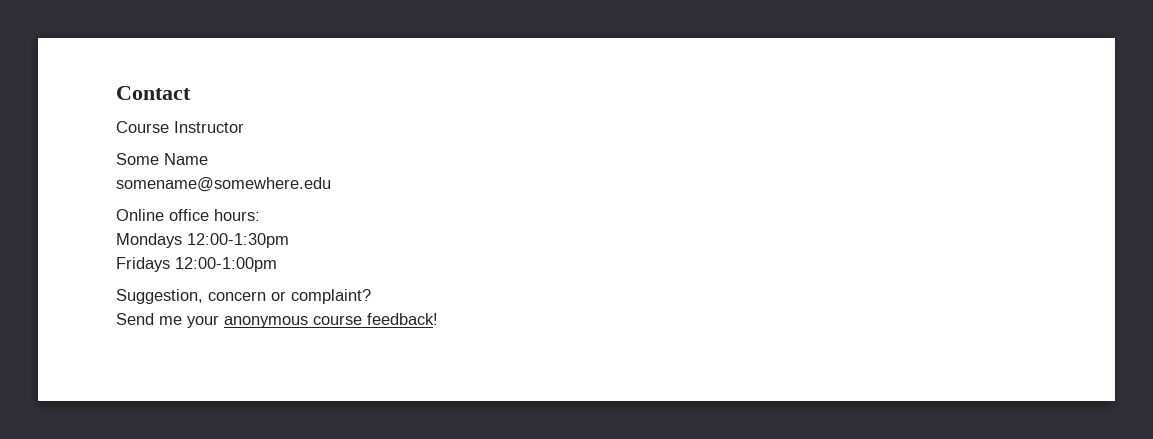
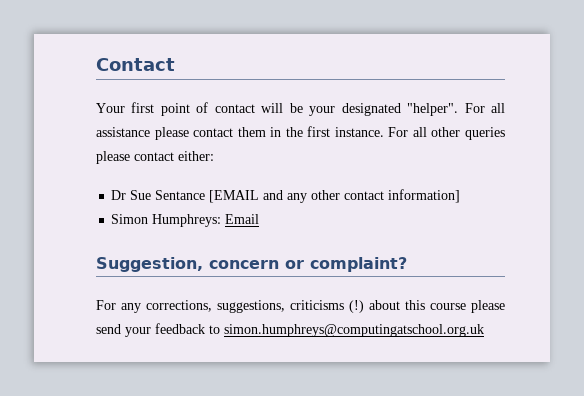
[116,121,244,133] [116,153,208,165] [116,177,331,192] [116,209,260,221] [116,233,289,248] [116,257,277,272] [116,289,371,304] [116,313,438,328] Course Instructor // Some Name // somename@somewhere.edu // Online office hours: // Mondays 12:00-1:30pm // Fridays 12:00-1:00pm // Suggestion, concern or complaint? // Send me your anonymous course feedback! -> [96,102,505,116] [96,126,505,140] [96,151,214,164] [111,189,461,203] [111,214,260,227] [96,257,407,272] [96,300,505,313] [96,323,484,337] Your first point of contact will be your designated "helper". For all assistance please contact them in the first instance. For all other queries please contact either: // Dr Sue Sentance [EMAIL and any other contact information] // Simon Humphreys: Email // Suggestion, concern or complaint? // For any corrections, suggestions, criticisms (!) about this course please send your feedback to simon.humphreys@computingatschool.org.uk

